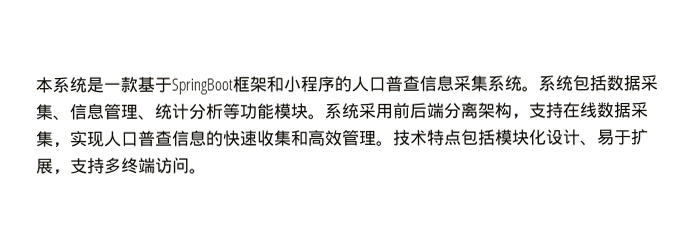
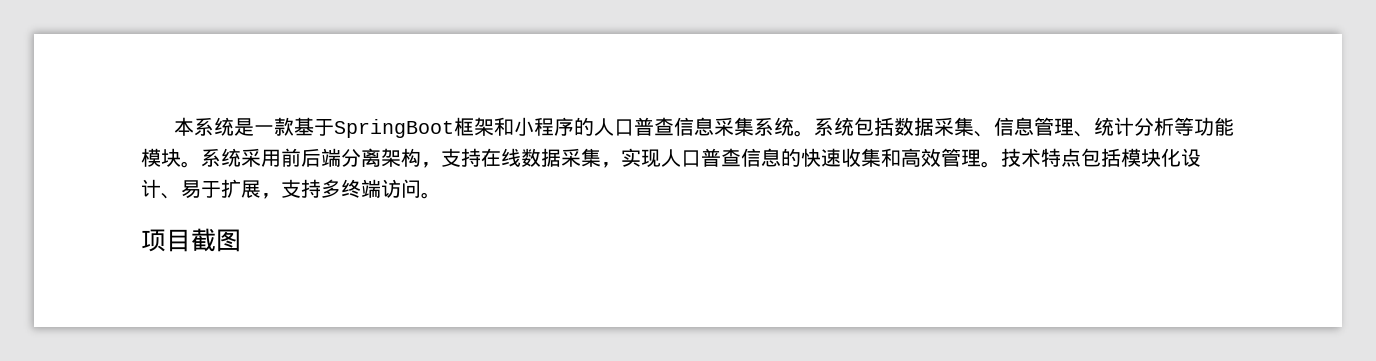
(207, 171) none -> [141,228,241,252] // 项目截图

